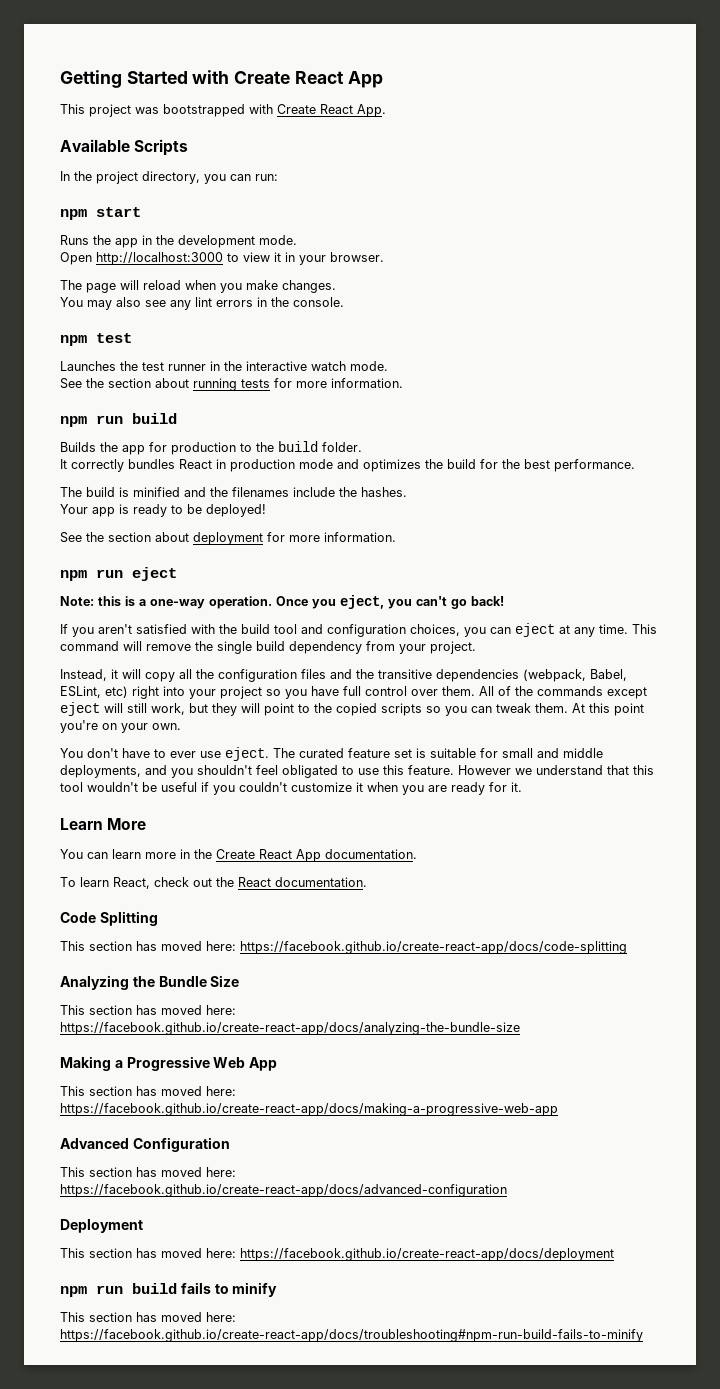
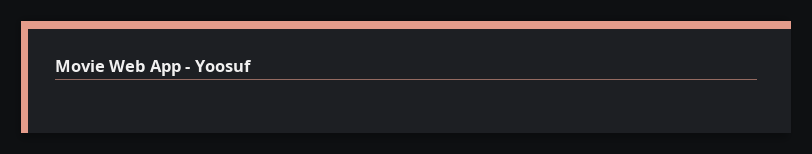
[60,70,383,88] [60,104,386,117] [60,139,189,156] [60,171,278,184] [60,207,141,220] [60,235,297,248] [60,252,384,265] [60,280,336,293] [60,297,344,310] [60,333,132,346] [60,361,388,371] [60,378,403,391] [60,413,177,427] [60,441,362,455] [60,459,635,472] [60,487,407,497] [60,504,266,517] [60,532,396,545] [60,567,177,581] [60,595,504,609] [60,623,657,637] [60,641,476,654] [60,669,627,682] [60,686,647,699] [60,702,644,716] [60,720,181,733] [60,747,603,761] [60,765,654,778] [60,782,522,795] [60,818,147,830] [60,849,417,862] [60,877,367,889] [60,911,158,926] [60,941,627,954] [60,975,240,990] [60,1005,236,1015] [60,1022,520,1035] [60,1056,278,1071] [60,1086,236,1096] [60,1103,558,1116] [60,1137,230,1152] [60,1167,236,1177] [60,1184,507,1197] [60,1219,143,1233] [60,1248,614,1261] [60,1282,278,1297] [60,1312,236,1322] [60,1329,643,1342] Getting Started with Create React App // This project was bootstrapped with Create React App. // Available Scripts // In the project directory, you can run: // npm start // Runs the app in the development mode. // Open http://localhost:3000 to view it in your browser. // The page will reload when you make changes. // You may also see any lint errors in the console. // npm test // Launches the test runner in the interactive watch mode. // See the section about running tests for more information. // npm run build // Builds the app for production to the build folder. // It correctly bundles React in production mode and optimizes the build for the best performance. // The build is minified and the filenames include the hashes. // Your app is ready to be deployed! // See the section about deployment for more information. // npm run eject // Note: this is a one-way operation. Once you eject, you can't go back! // If you aren't satisfied with the build tool and configuration choices, you can eject at any time. This command will remove the single build dependency from your project. // Instead, it will copy all the configuration files and the transitive dependencies (webpack, Babel, ESLint, etc) right into your project so you have full control over them. All of the commands except eject will still work, but they will point to the copied scripts so you can tweak them. At this point you're on your own. // You don't have to ever use eject. The curated feature set is suitable for small and middle deployments, and you shouldn't feel obligated to use this feature. However we understand that this tool wouldn't be useful if you couldn't customize it when you are ready for it. // Learn More // You can learn more in the Create React App documentation. // To learn React, check out the React documentation. // Code Splitting // This section has moved here: https://facebook.github.io/create-react-app/docs/code-splitting // Analyzing the Bundle Size // This section has moved here: https://facebook.github.io/create-react-app/docs/analyzing-the-bundle-size // Making a Progressive Web App // This section has moved here: https://facebook.github.io/create-react-app/docs/making-a-progressive-web-app // Advanced Configuration // This section has moved here: https://facebook.github.io/create-react-app/docs/advanced-configuration // Deployment // This section has moved here: https://facebook.github.io/create-react-app/docs/deployment // npm run build fails to minify // This section has moved here: https://facebook.github.io/create-react-app/docs/troubleshooting#npm-run-build-fails-to-minify -> [55,60,252,76] Movie Web App - Yoosuf

